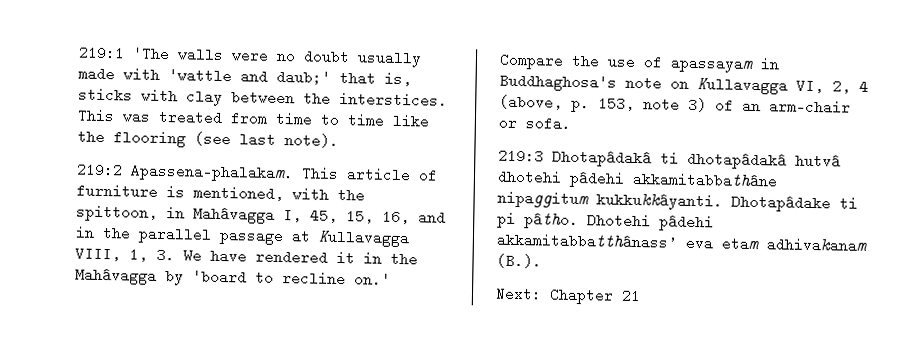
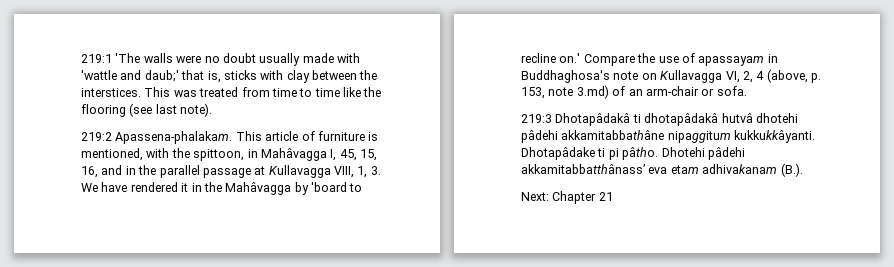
[688,97,707,113] 3) -> [576,85,609,99] 3.md)

